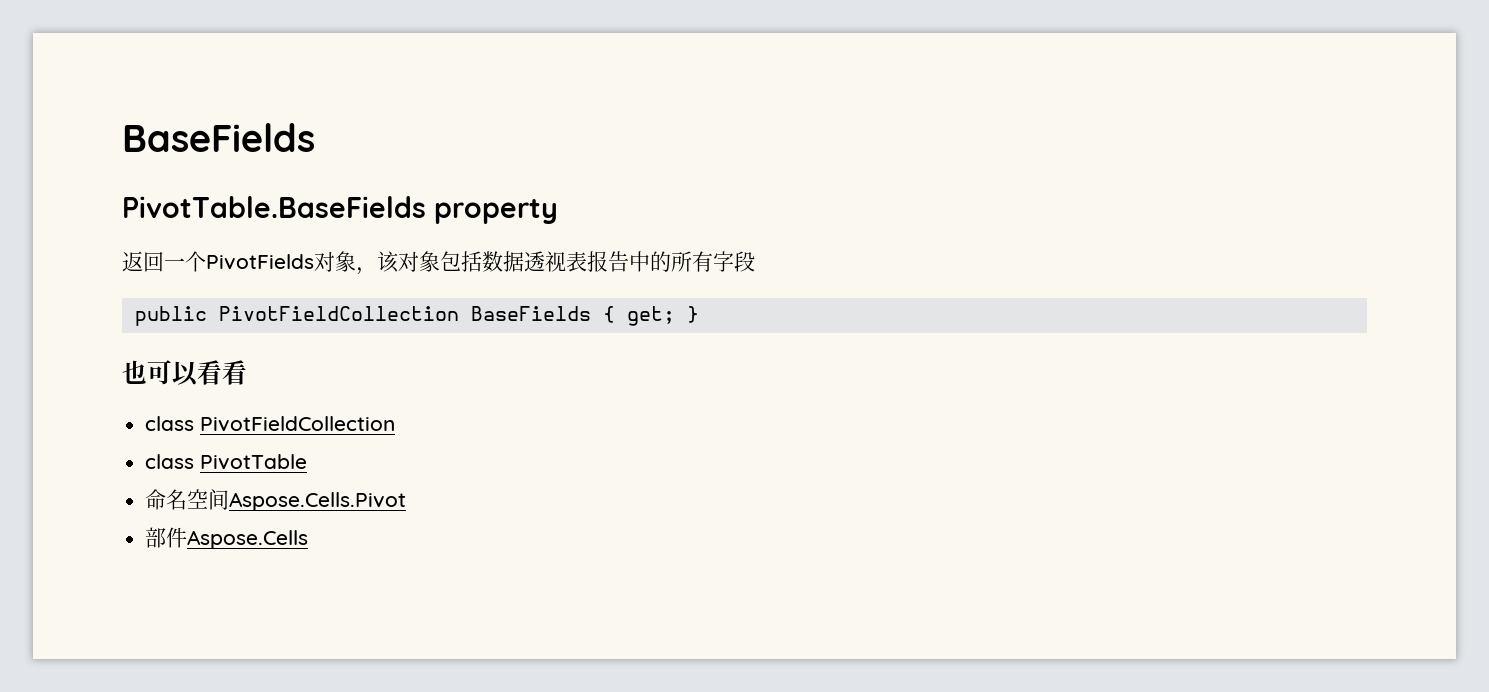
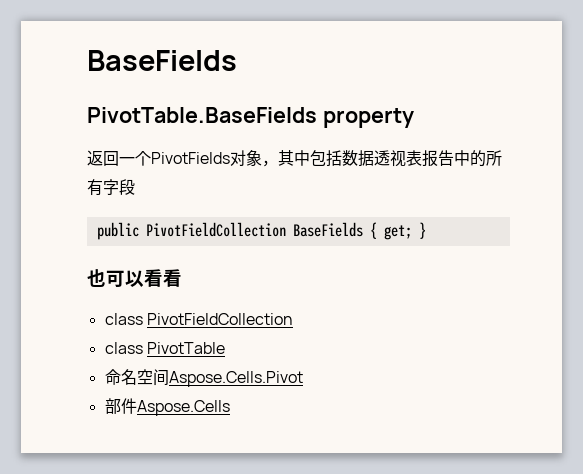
[377,251,440,273] 该对象 -> [278,150,310,166] 其中

